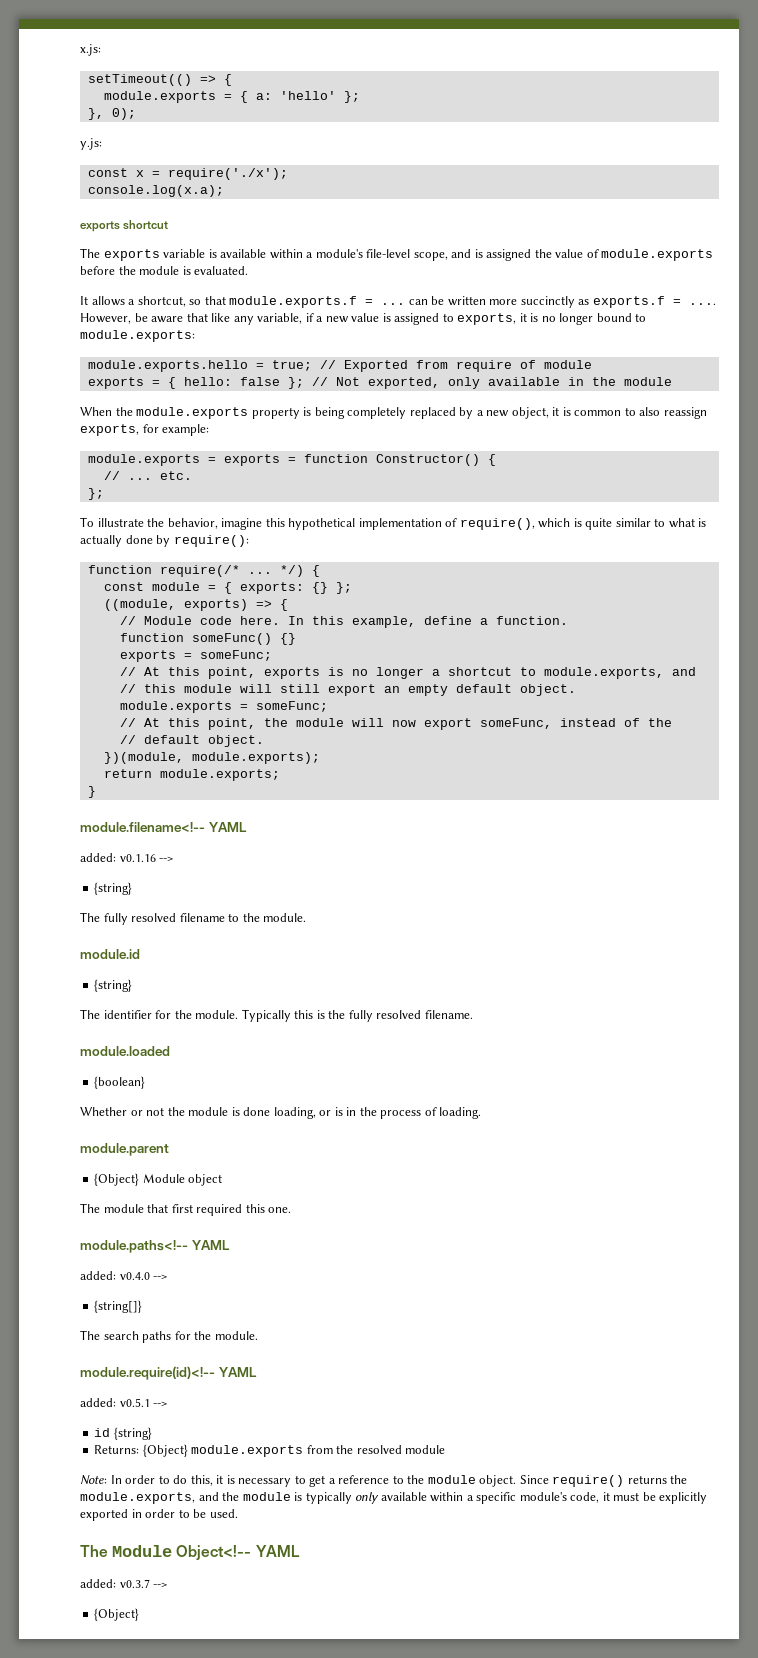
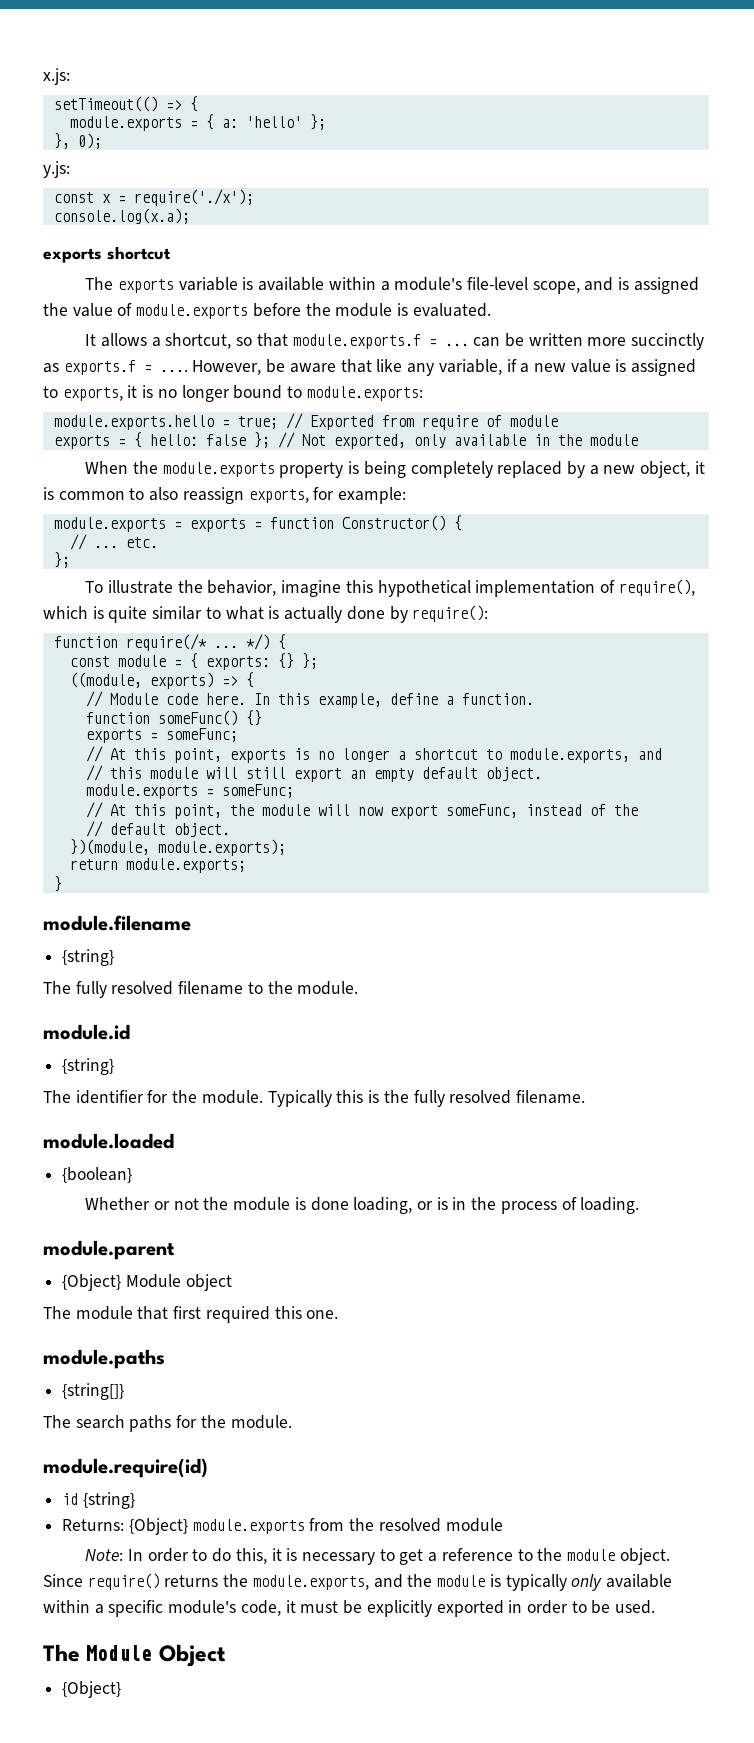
[80,822,247,832] [80,853,174,862] module.filename<!-- YAML // added: v0.1.16 --> -> [43,915,191,931] module.filename
[80,1240,230,1253] [80,1271,168,1280] module.paths<!-- YAML // added: v0.4.0 --> -> [43,1349,165,1369] module.paths
[80,1366,257,1380] [80,1398,168,1407] module.require(id)<!-- YAML // added: v0.5.1 --> -> [43,1458,208,1478] module.require(id)
[176,1545,300,1560] [80,1579,168,1588] Object<!-- YAML // added: v0.3.7 --> -> [158,1644,226,1667] Object

